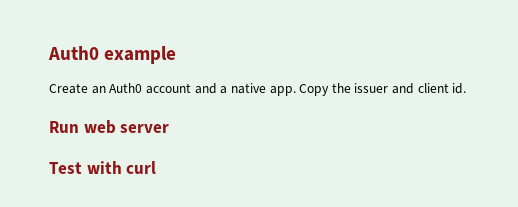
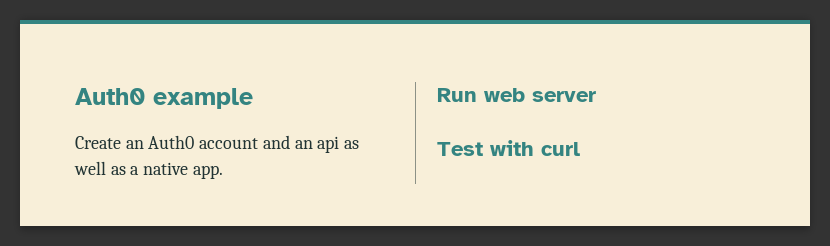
[220,83,467,96] a native app. Copy the issuer and client id. -> [294,136,360,153] [74,161,223,179] an api as well as a native app.

